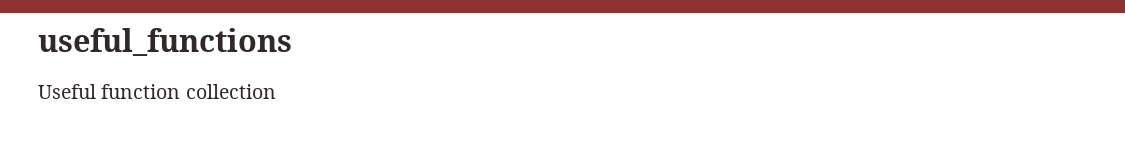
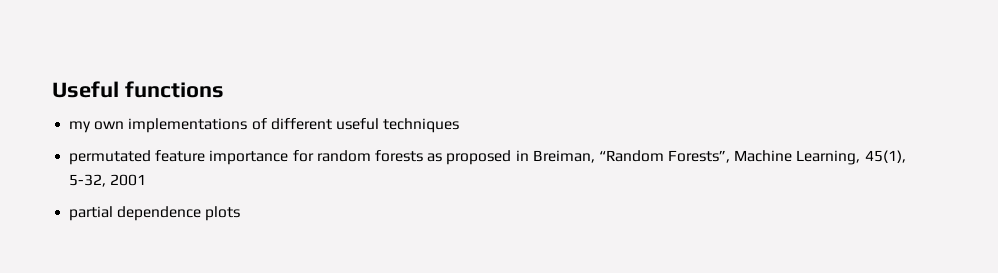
[38,28,292,56] [38,84,276,99] useful_functions // Useful function collection -> [52,81,224,98] [69,118,460,133] [69,150,906,165] [69,174,147,187] [69,206,241,221] Useful functions // my own implementations of different useful techniques // permutated feature importance for random forests as proposed in Breiman, “Random Forests”, Machine Learning, 45(1), 5-32, 2001 // partial dependence plots

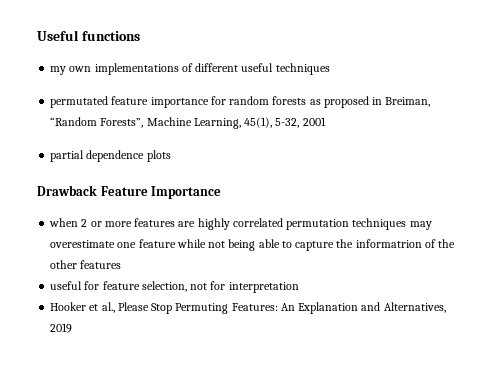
(241, 213) none -> [37,185,222,199] [49,218,432,230] [50,239,456,251] [50,260,122,269] [50,281,299,293] [50,302,446,314] [50,323,73,333] // Drawback Feature Importance // when 2 or more features are highly correlated permutation techniques may overestimate one feature while not being able to capture the informatrion of the other features // useful for feature selection, not for interpretation // Hooker et al., Please Stop Permuting Features: An Explanation and Alternatives, 2019

